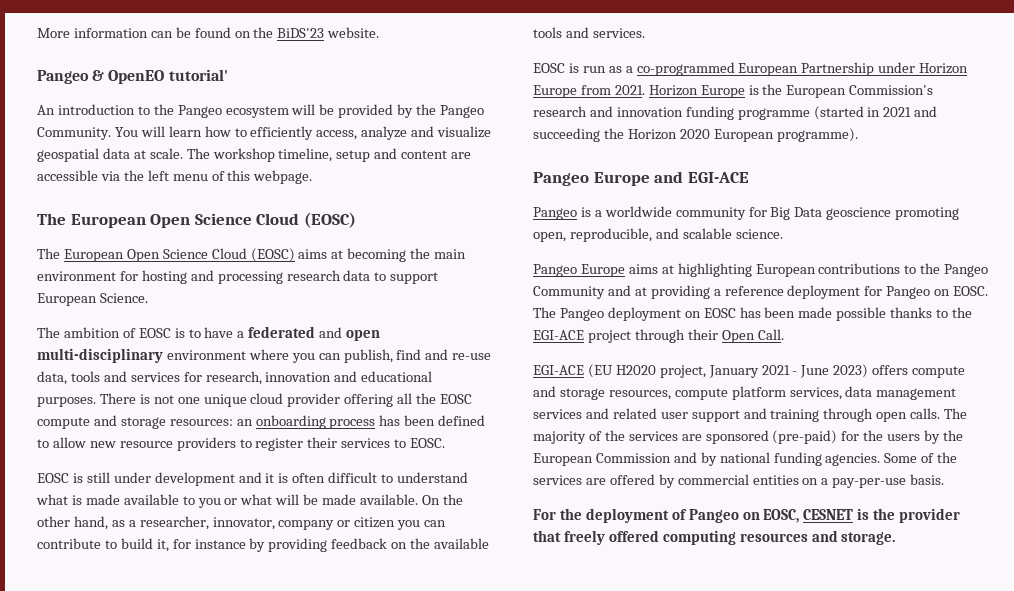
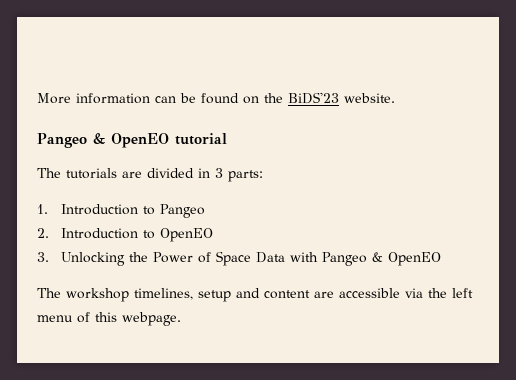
[168,69,228,81] [37,104,485,118] [37,126,492,140] [37,148,183,162] tutorial' // An introduction to the Pangeo ecosystem will be provided by the Pangeo Community. You will learn how to efficiently access, analyze and visualize geospatial data at scale. -> [175,133,227,145] [37,168,263,182] [37,204,206,218] [37,228,214,242] [37,251,442,266] tutorial // The tutorials are divided in 3 parts: // 1. Introduction to Pangeo // 2. Introduction to OpenEO // 3. Unlocking the Power of Space Data with Pangeo & OpenEO //
[278,148,333,162] timeline, -> [134,288,193,300] timelines,
[37,212,356,228] [37,248,467,262] [37,270,439,284] [37,293,148,306] [37,326,381,341] [37,348,492,363] [37,371,433,385] [37,393,473,407] [37,415,486,429] [37,437,446,451] [37,472,469,486] [36,494,463,508] [37,516,447,530] [37,538,490,552] [533,27,645,38] [533,62,969,76] [533,84,934,98] [533,106,938,120] [533,128,858,142] [533,171,749,186] [533,206,960,220] [533,228,783,242] [533,263,989,277] [533,285,989,299] [533,307,973,321] [533,329,784,343] [533,364,966,378] [533,386,957,400] [533,408,968,422] [533,430,964,444] [533,452,958,466] [533,474,945,488] [533,508,961,523] [533,530,896,545] // The European Open Science Cloud (EOSC) // The European Open Science Cloud (EOSC) aims at becoming the main environment for hosting and processing research data to support European Science. // The ambition of EOSC is to have a federated and open multi-disciplinary environment where you can publish, find and re-use data, tools and services for research, innovation and educational purposes. There is not one unique cloud provider offering all the EOSC compute and storage resources: an onboarding process has been defined to allow new resource providers to register their services to EOSC. // EOSC is still under development and it is often difficult to understand what is made available to you or what will be made available. On the other hand, as a researcher, innovator, company or citizen you can contribute to build it, for instance by providing feedback on the available tools and services. // EOSC is run as a co-programmed European Partnership under Horizon Europe from 2021. Horizon Europe is the European Commission's research and innovation funding programme (started in 2021 and succeeding the Horizon 2020 European programme). // Pangeo Europe and EGI-ACE // Pangeo is a worldwide community for Big Data geoscience promoting open, reproducible, and scalable science. // Pangeo Europe aims at highlighting European contributions to the Pangeo Community and at providing a reference deployment for Pangeo on EOSC. The Pangeo deployment on EOSC has been made possible thanks to the EGI-ACE project through their Open Call. // EGI-ACE (EU H2020 project, January 2021 - June 2023) offers compute and storage resources, compute platform services, data management services and related user support and training through open calls. The majority of the services are sponsored (pre-paid) for the users by the European Commission and by national funding agencies. Some of the services are offered by commercial entities on a pay-per-use basis. // For the deployment of Pangeo on EOSC, CESNET is the provider that freely offered computing resources and storage. -> (181, 319) none

